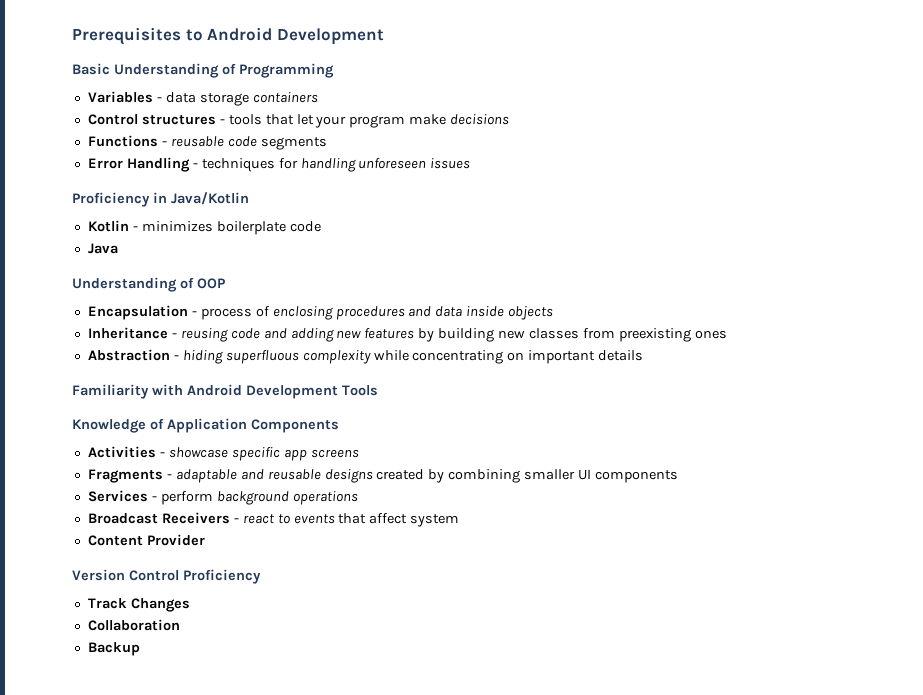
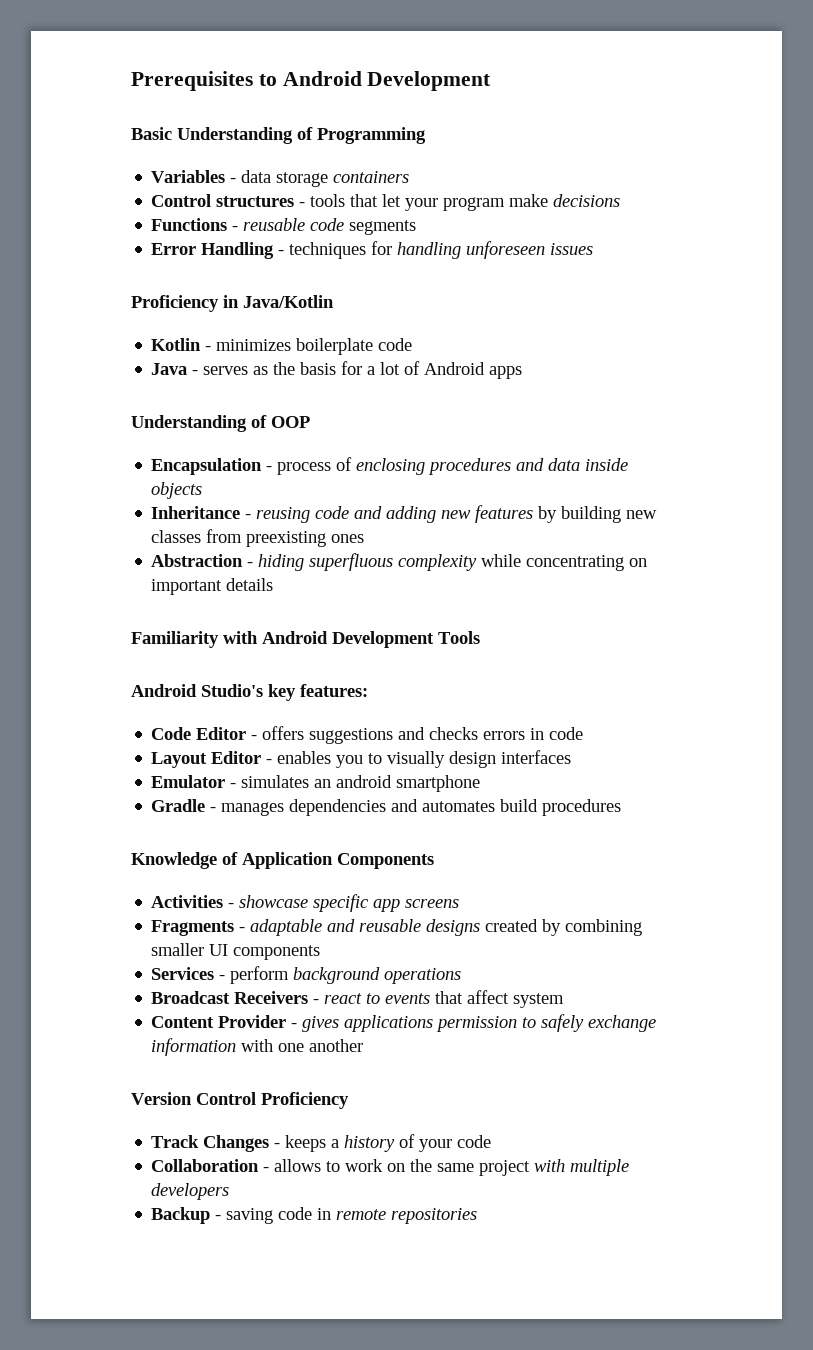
(118, 248) none -> [192,361,523,379] - serves as the basis for a lot of Android apps
(378, 390) none -> [131,684,368,701] [151,726,584,744] [151,750,572,768] [151,775,481,792] [151,799,622,816] // Android Studio's key features: // Code Editor - offers suggestions and checks errors in code // Layout Editor - enables you to visually design interfaces // Emulator - simulates an android smartphone // Gradle - manages dependencies and automates build procedures
(205, 540) none -> [291,1014,657,1032] [151,1038,364,1056] - gives applications permission to safely exchange information with one another
[87,619,180,631] [87,642,140,656] // Collaboration // Backup -> [274,1134,492,1152] [151,1159,630,1176] [151,1183,230,1200] [151,1207,478,1224] - keeps a history of your code // Collaboration - allows to work on the same project with multiple developers // Backup - saving code in remote repositories

